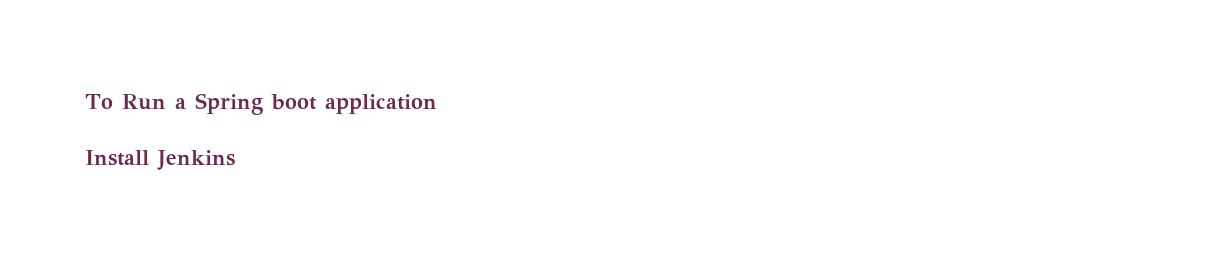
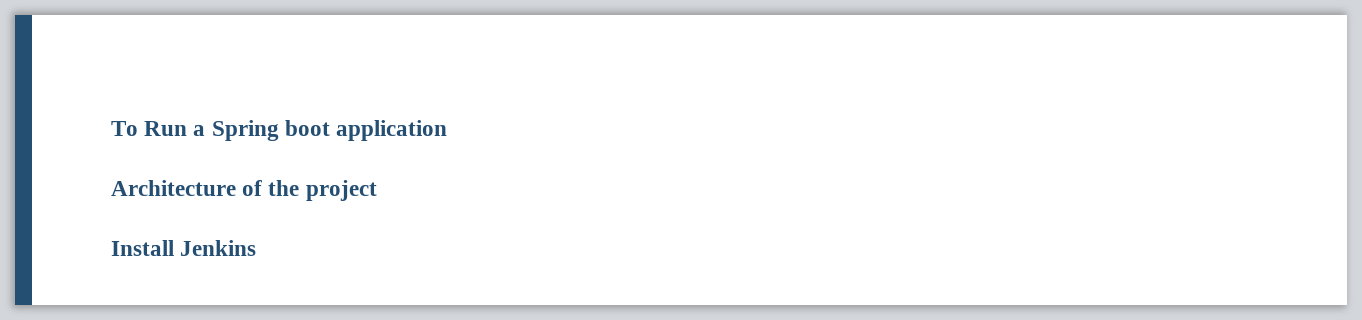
(437, 104) none -> [111,180,377,201] // Architecture of the project

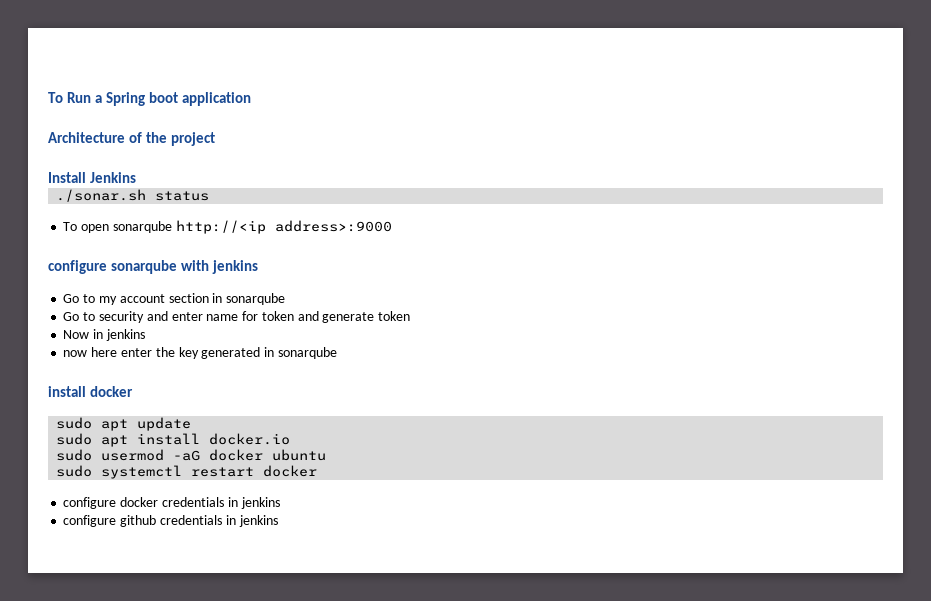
(257, 248) none -> [56,189,210,202] [63,220,392,234] [48,260,259,274] [63,293,286,305] [63,311,411,323] [63,329,145,341] [63,347,337,359] [48,386,134,397] [56,417,192,431] [56,433,291,447] [56,449,327,461] [56,465,318,479] [63,497,280,509] [63,515,278,527] // ./sonar.sh status // To open sonarqube http://<ip address>:9000 // configure sonarqube with jenkins // Go to my account section in sonarqube // Go to security and enter name for token and generate token // Now in jenkins // now here enter the key generated in sonarqube // install docker // sudo apt update // sudo apt install docker.io // sudo usermod -aG docker ubuntu // sudo systemctl restart docker // configure docker credentials in jenkins // configure github credentials in jenkins

